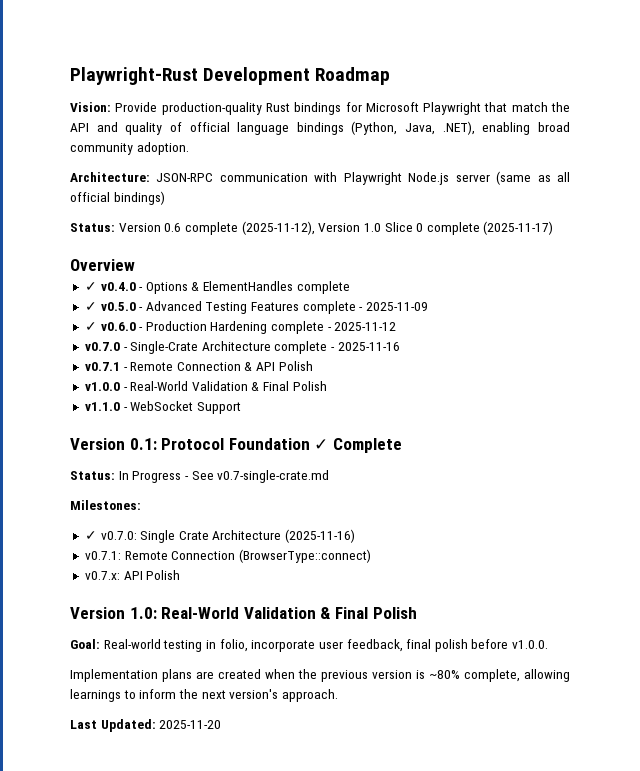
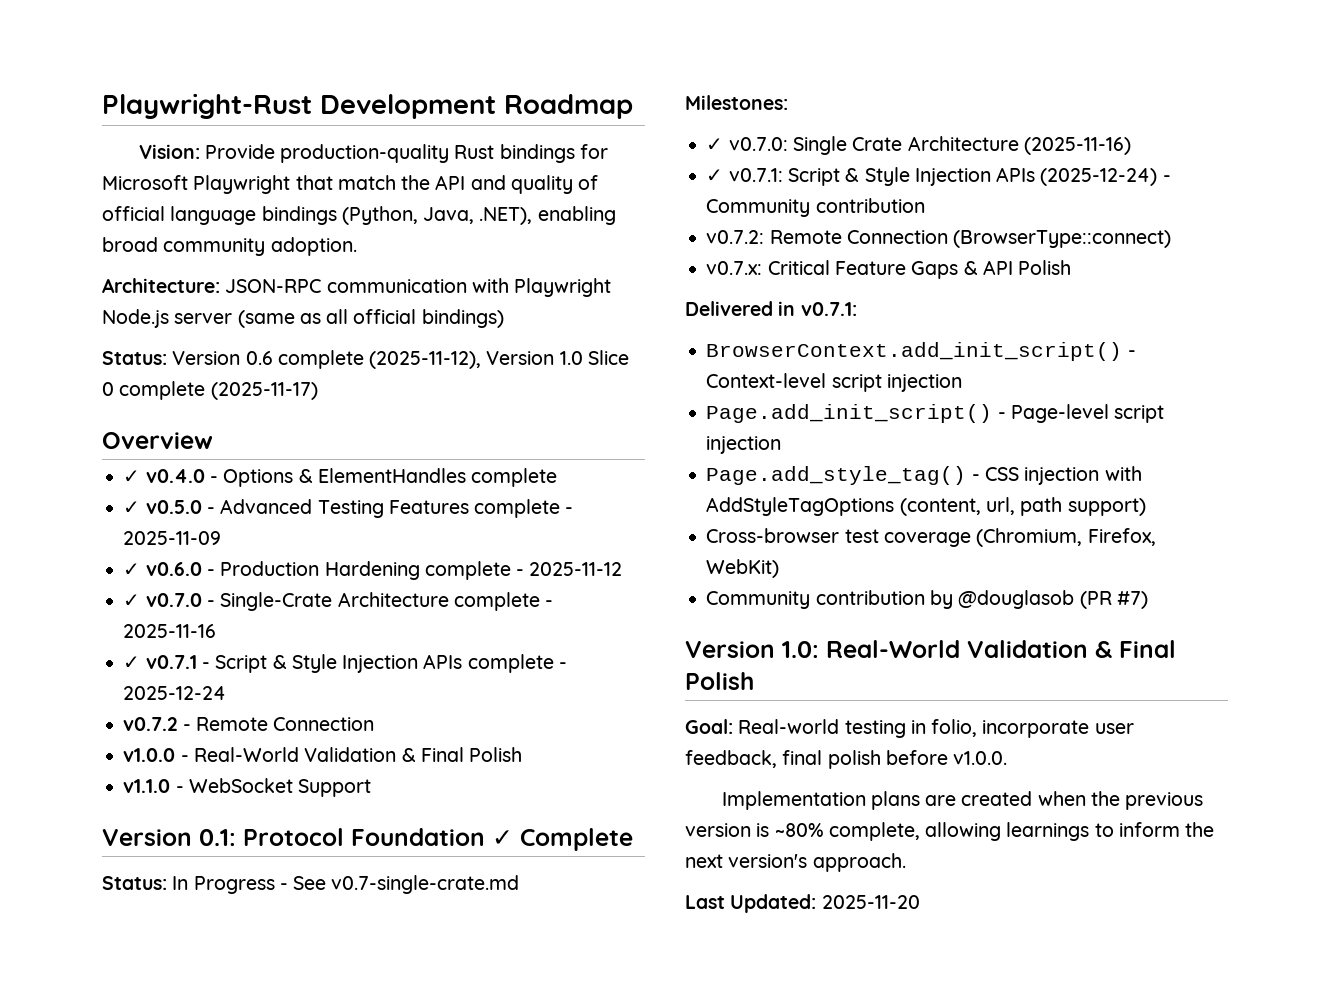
(397, 326) none -> [123,594,141,607] ✓
(400, 346) none -> [123,656,141,669] ✓
[130,361,313,371] Remote Connection & API Polish -> [215,654,567,673] [123,686,227,700] [123,717,375,731] Script & Style Injection APIs complete - 2025-12-24 // v0.7.2 - Remote Connection
[84,549,371,563] [84,570,181,580] v0.7.1: Remote Connection (BrowserType::connect) // v0.7.x: API Polish -> [706,167,1171,186] [706,198,925,217] [706,230,1172,248] [706,260,1072,279] [685,301,857,316] [706,342,1136,361] [706,373,962,392] [706,404,1165,423] [706,436,782,454] [706,466,1142,485] [706,497,1146,516] [706,528,1156,547] [706,559,780,578] [706,590,1148,609] ✓ v0.7.1: Script & Style Injection APIs (2025-12-24) - Community contribution // v0.7.2: Remote Connection (BrowserType::connect) // v0.7.x: Critical Feature Gaps & API Polish // Delivered in v0.7.1: // BrowserContext.add_init_script() - Context-level script injection // Page.add_init_script() - Page-level script injection // Page.add_style_tag() - CSS injection with AddStyleTagOptions (content, url, path support) // Cross-browser test coverage (Chromium, Firefox, WebKit) // Community contribution by @douglasob (PR #7)

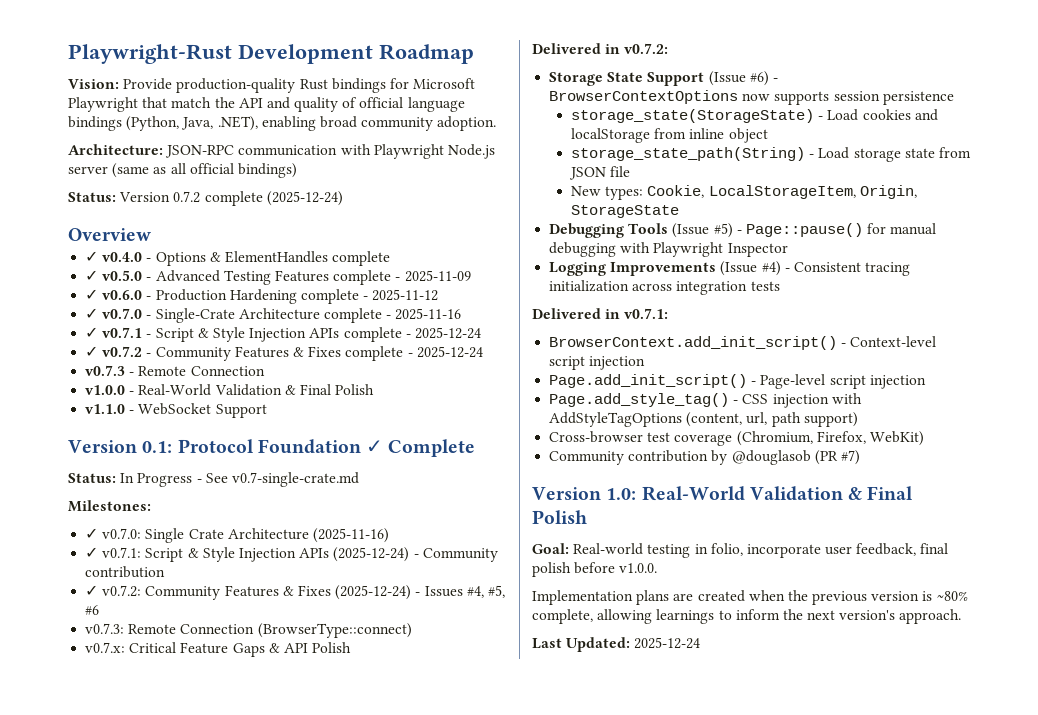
[245,350,629,369] [102,381,318,400] 0.6 complete (2025-11-12), Version 1.0 Slice 0 complete (2025-11-17) -> [173,191,343,206] 0.7.2 complete (2025-12-24)
(227, 693) none -> [85,346,99,357] ✓
(191, 727) none -> [155,346,483,361] [85,365,135,376] Community Features & Fixes complete - 2025-12-24 // v0.7.3 -
[706,230,765,244] v0.7.2: -> [85,585,505,600] [85,605,100,615] [85,623,125,634] ✓ v0.7.2: Community Features & Fixes (2025-12-24) - Issues #4, #5, #6 // v0.7.3:
(1072, 267) none -> [532,43,669,54] [549,71,778,86] [549,90,954,105] [570,109,938,123] [570,128,768,143] [570,147,971,162] [568,166,631,180] [570,185,917,200] [570,205,679,218] [549,223,937,238] [549,242,788,257] [549,261,911,276] [549,280,780,295] // Delivered in v0.7.2: // Storage State Support (Issue #6) - BrowserContextOptions now supports session persistence // storage_state(StorageState) - Load cookies and localStorage from inline object // storage_state_path(String) - Load storage state from JSON file // New types: Cookie, LocalStorageItem, Origin, StorageState // Debugging Tools (Issue #5) - Page::pause() for manual debugging with Playwright Inspector // Logging Improvements (Issue #4) - Consistent tracing initialization across integration tests
[821,895,920,909] 2025-11-20 -> [634,637,701,649] 2025-12-24

